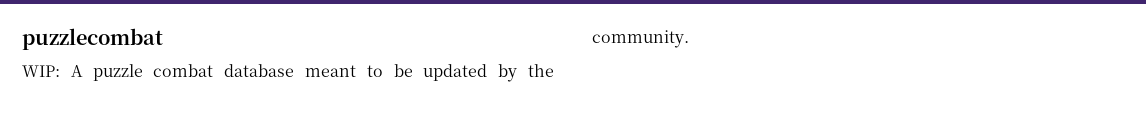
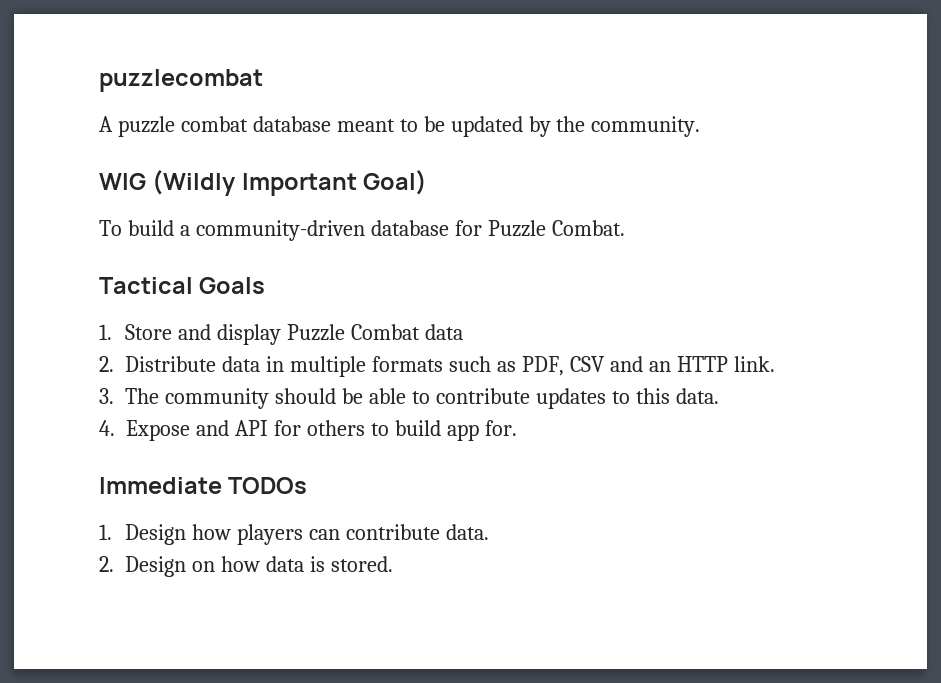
[22,65,60,77] WIP: -> (263, 80) none
(689, 39) none -> [99,170,428,196] [99,220,625,241] [99,277,266,294] [99,324,464,345] [99,356,775,377] [99,388,719,409] [99,420,517,441] [99,477,308,494] [99,524,490,545] [99,556,394,577] // WIG (Wildly Important Goal) // To build a community-driven database for Puzzle Combat. // Tactical Goals // 1. Store and display Puzzle Combat data // 2. Distribute data in multiple formats such as PDF, CSV and an HTTP link. // 3. The community should be able to contribute updates to this data. // 4. Expose and API for others to build app for. // Immediate TODOs // 1. Design how players can contribute data. // 2. Design on how data is stored.

